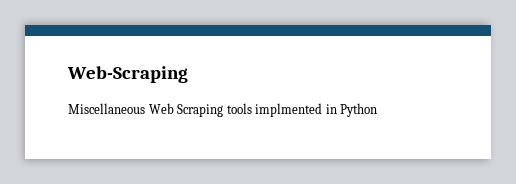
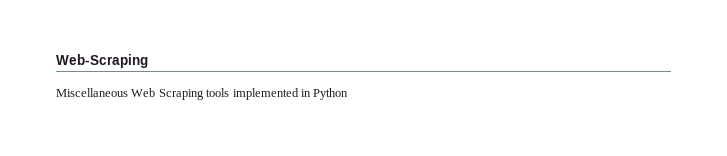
[255,103,323,117] implmented -> [232,88,299,100] implemented

